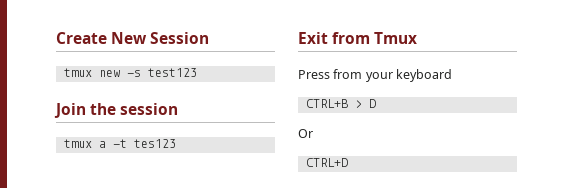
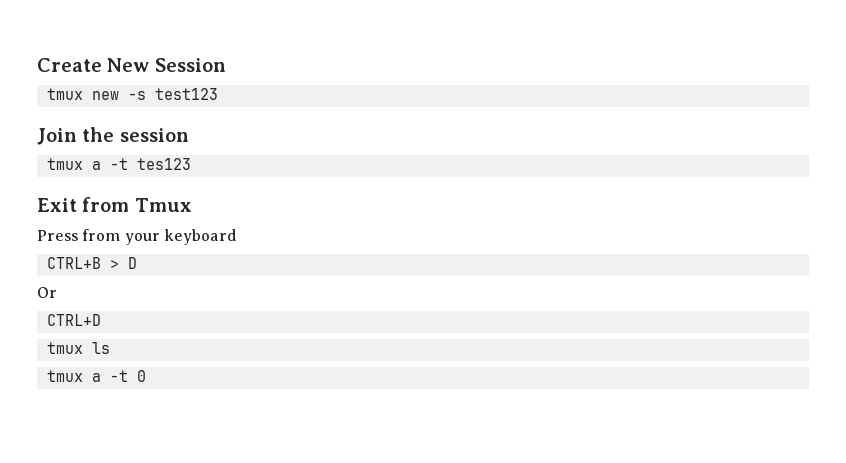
(348, 162) none -> [46,342,110,354] [46,370,146,382] // tmux ls // tmux a -t 0

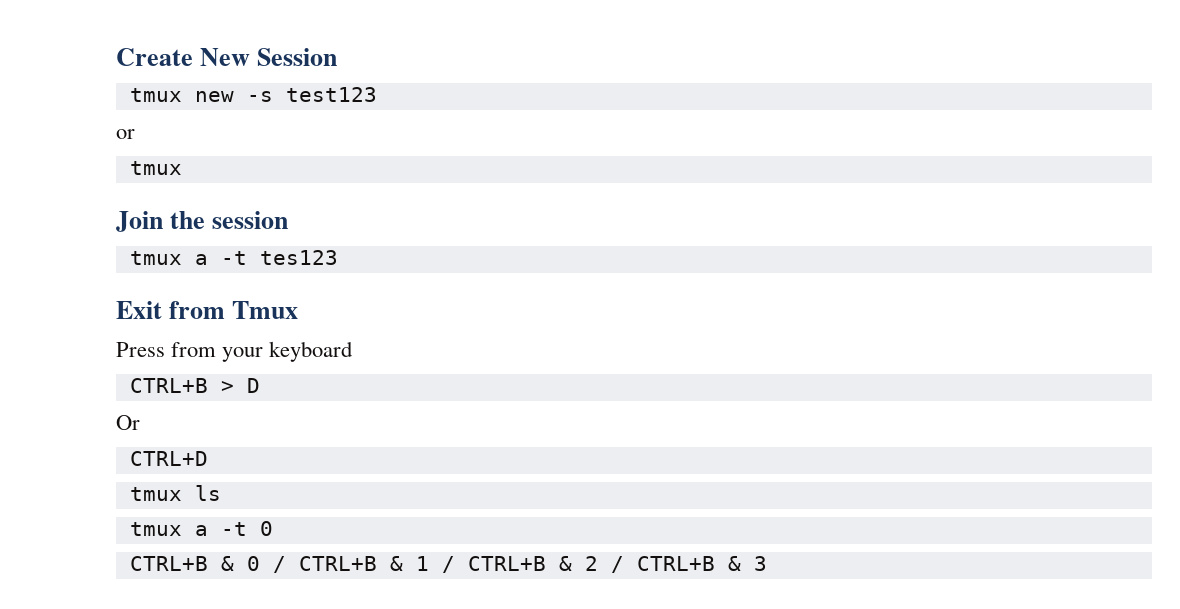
(218, 94) none -> [116,129,135,139] [129,161,182,175] // or // tmux
(146, 376) none -> [129,556,767,573] // CTRL+B & 0 / CTRL+B & 1 / CTRL+B & 2 / CTRL+B & 3

